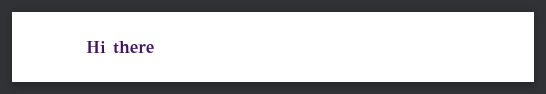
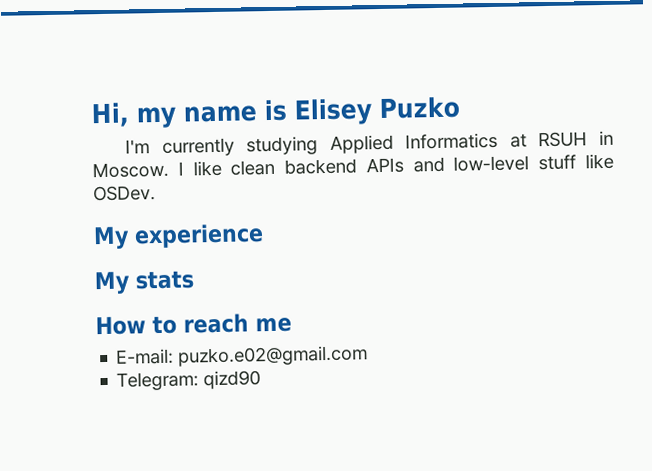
[86,41,154,54] Hi there -> [91,96,460,129] [125,130,614,157] [92,153,614,179] [93,185,156,202] [93,223,264,250] [94,270,194,295] [95,313,292,336] [116,345,369,367] [116,370,262,391] Hi, my name is Elisey Puzko // I'm currently studying Applied Informatics at RSUH in Moscow. I like clean backend APIs and low-level stuff like OSDev. // My experience // My stats // How to reach me // E-mail: puzko.e02@gmail.com // Telegram: qizd90

